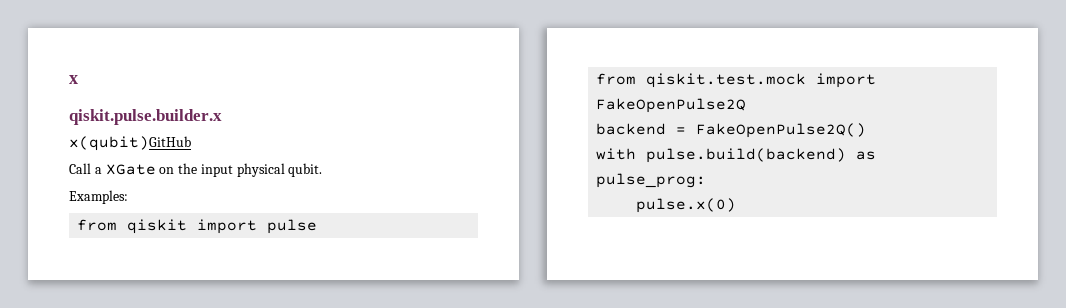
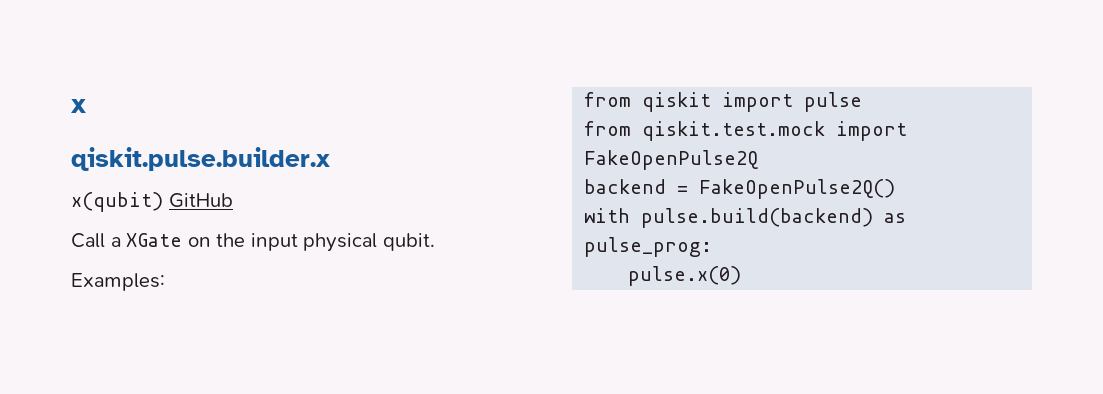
[69,136,191,151] x(qubit)GitHub -> [71,192,233,212] x(qubit) GitHub

